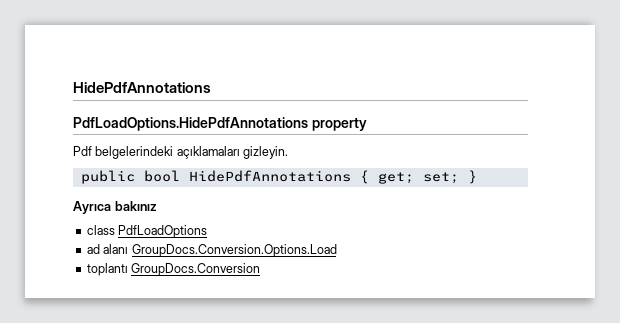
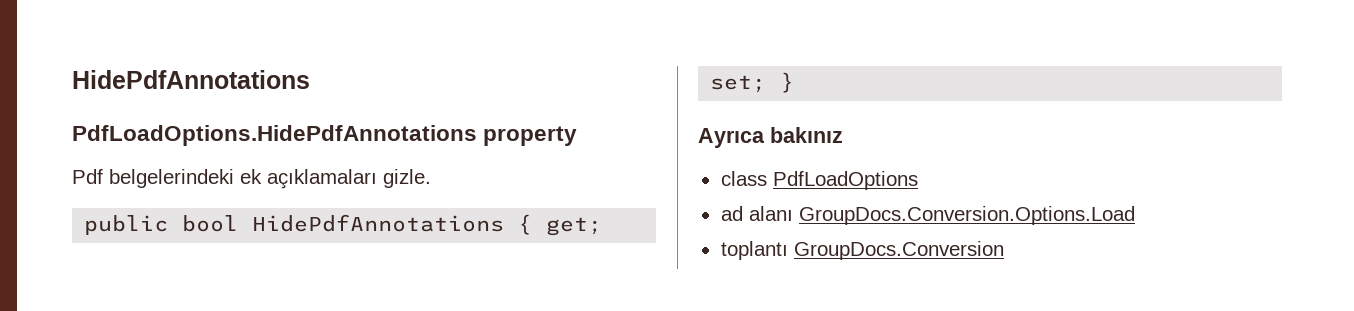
[176,146,289,159] açıklamaları gizleyin. -> [240,169,431,189] ek açıklamaları gizle.

